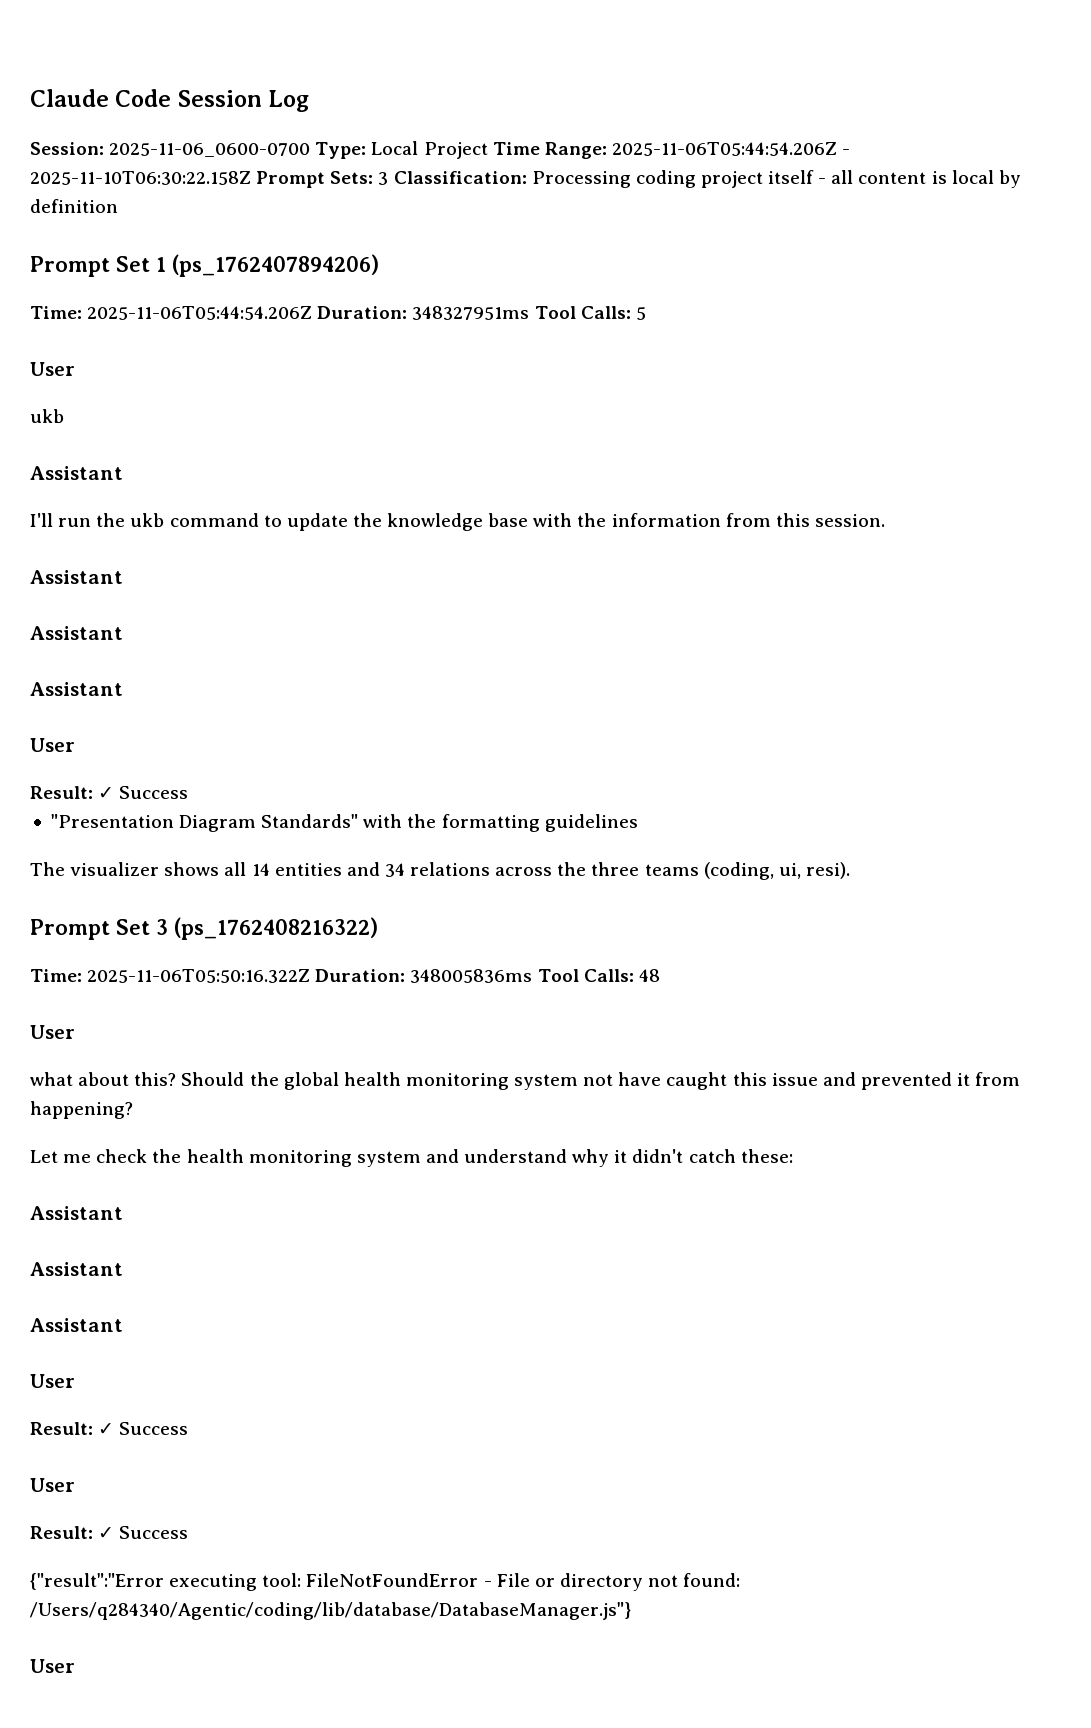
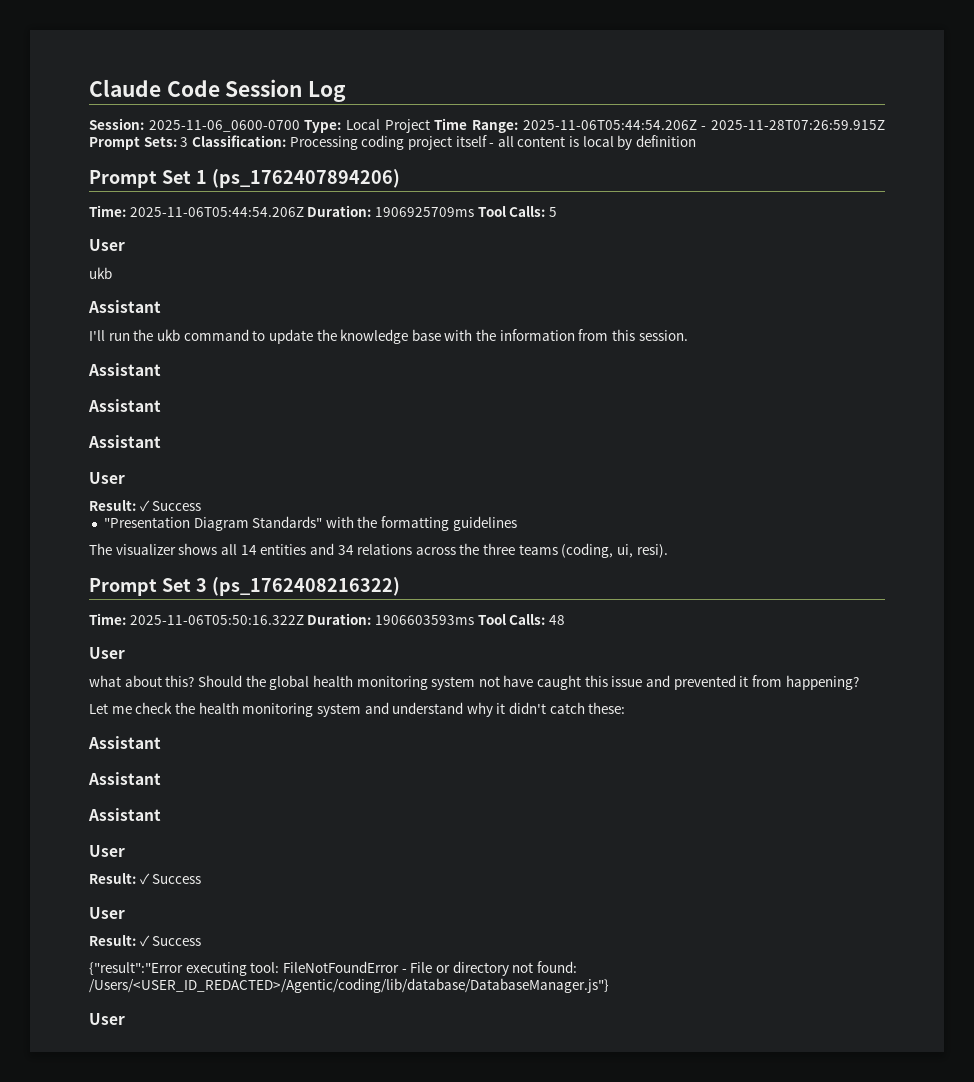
[30,171,251,185] 2025-11-10T06:30:22.158Z -> [711,120,885,130] 2025-11-28T07:26:59.915Z
[412,306,530,320] 348327951ms -> [374,207,474,217] 1906925709ms
[410,969,533,983] 348005836ms -> [374,615,474,625] 1906603593ms
[30,1602,631,1620] /Users/q284340/Agentic/coding/lib/database/DatabaseManager.js"} -> [89,978,609,993] /Users/<USER_ID_REDACTED>/Agentic/coding/lib/database/DatabaseManager.js"}

